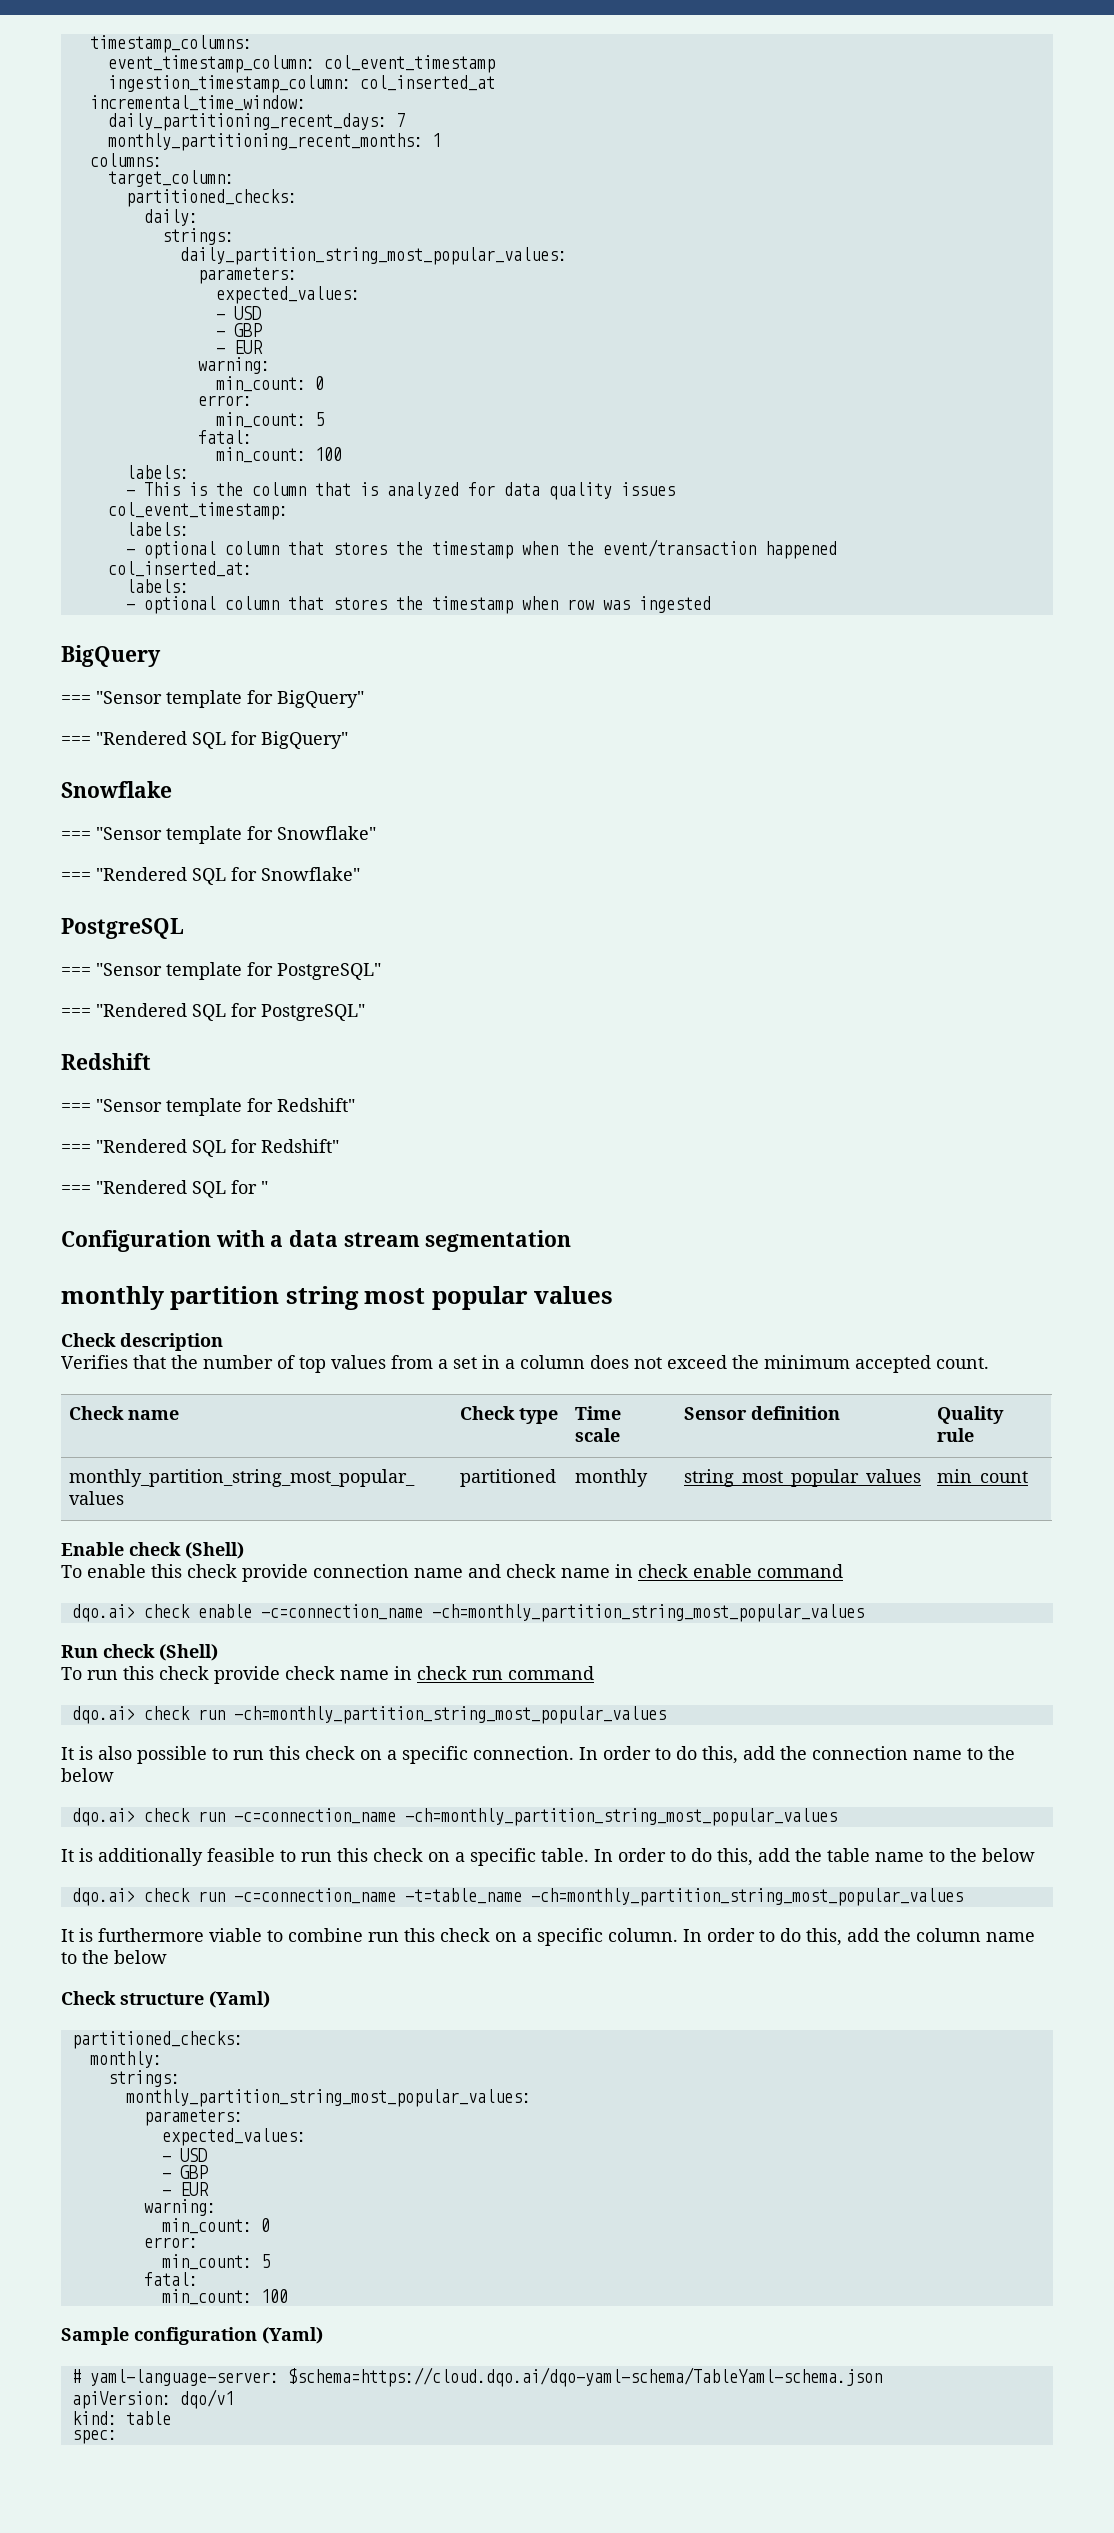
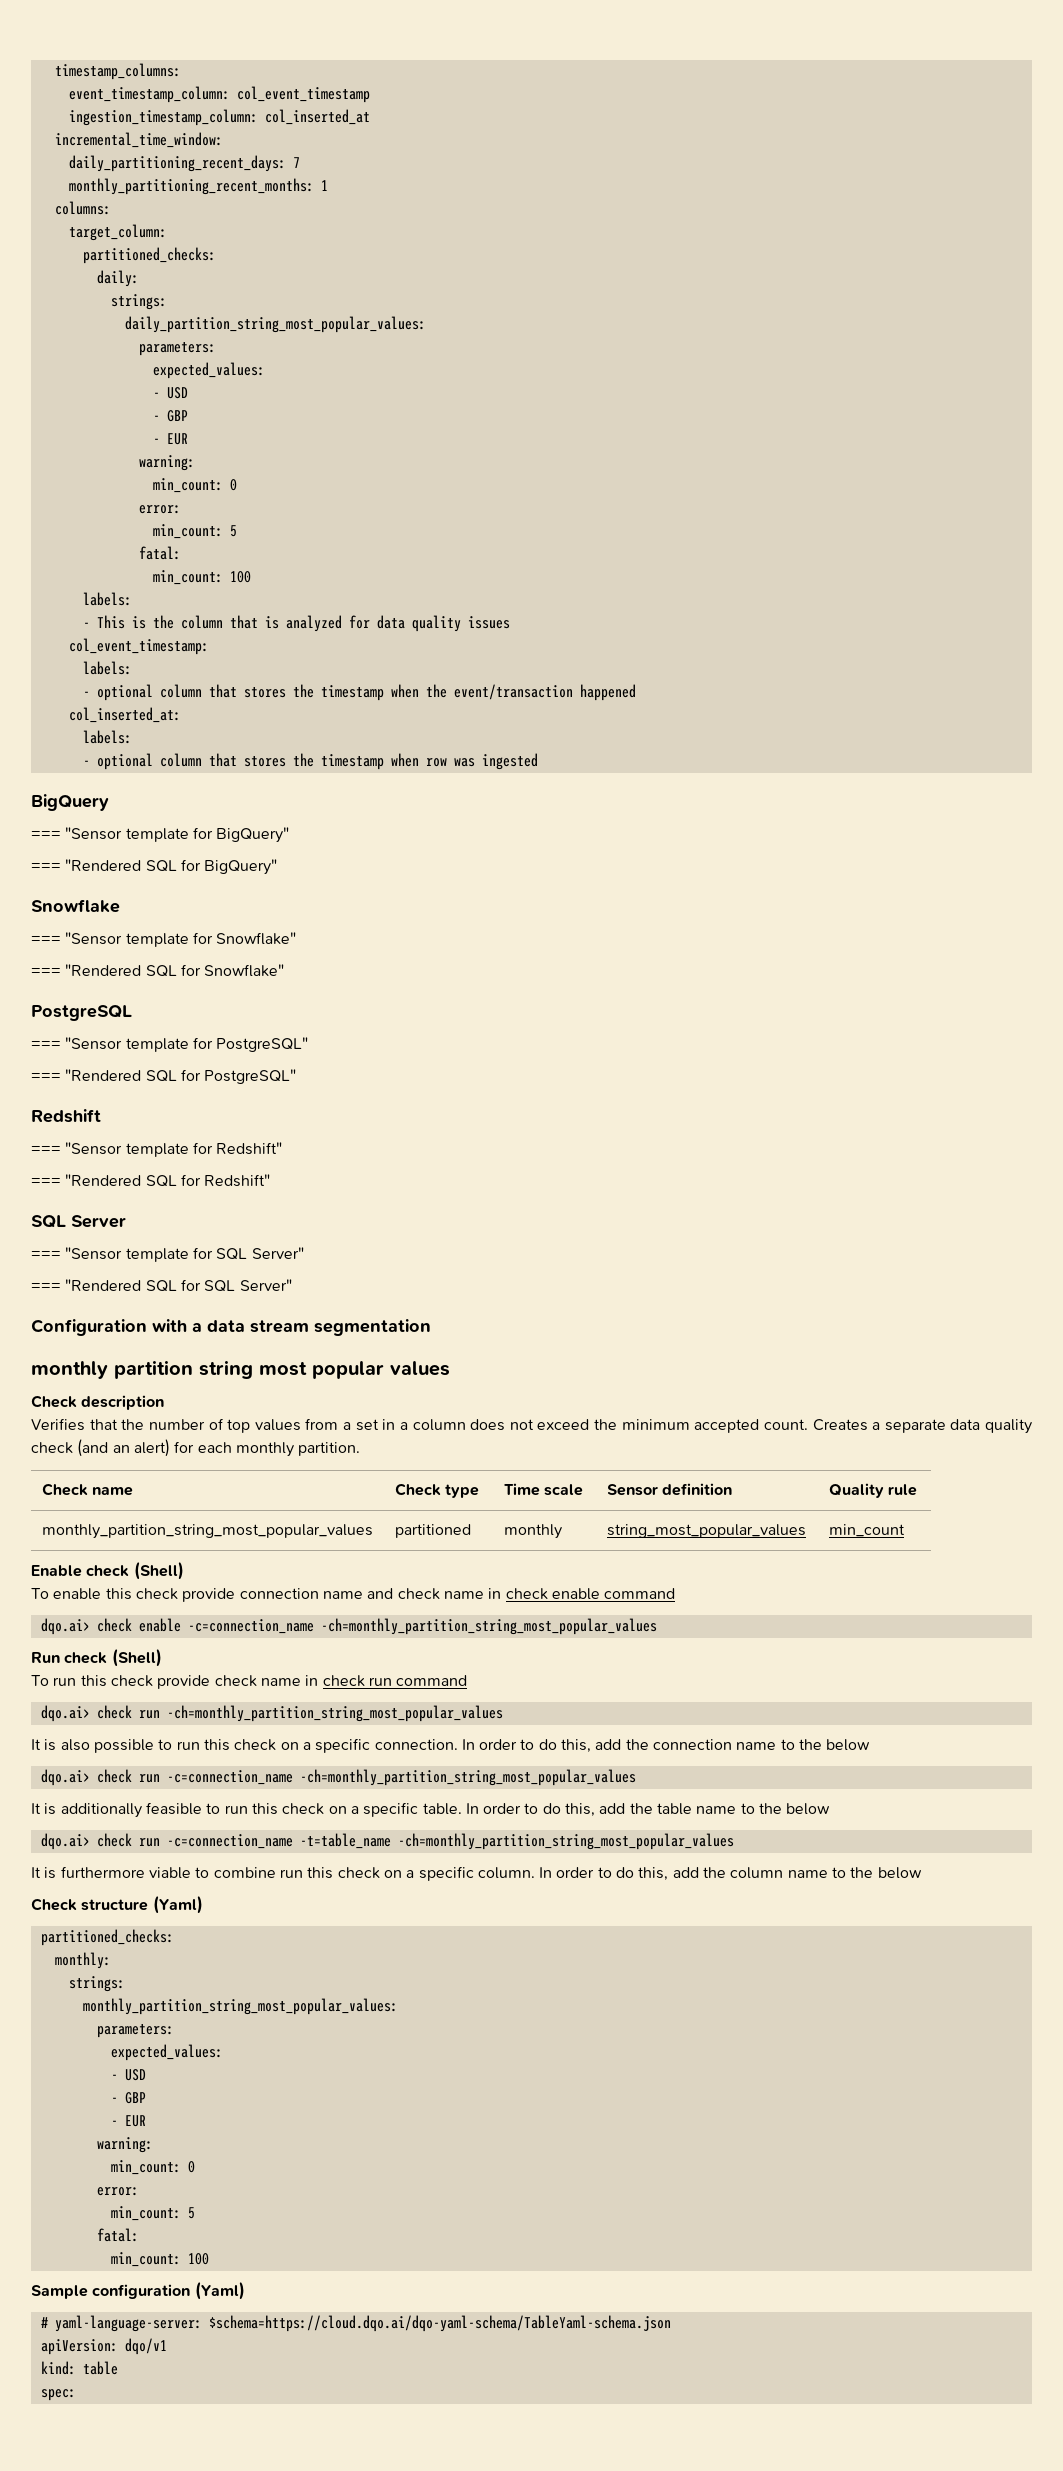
[61,1180,268,1198] // === "Rendered SQL for " -> [31,1215,126,1228] [31,1247,304,1262] [31,1279,292,1292] // SQL Server // === "Sensor template for SQL Server" // === "Rendered SQL for SQL Server"
(989, 1363) none -> [812,1419,1032,1434] [31,1439,361,1457] Creates a separate data quality check (and an alert) for each monthly partition.

